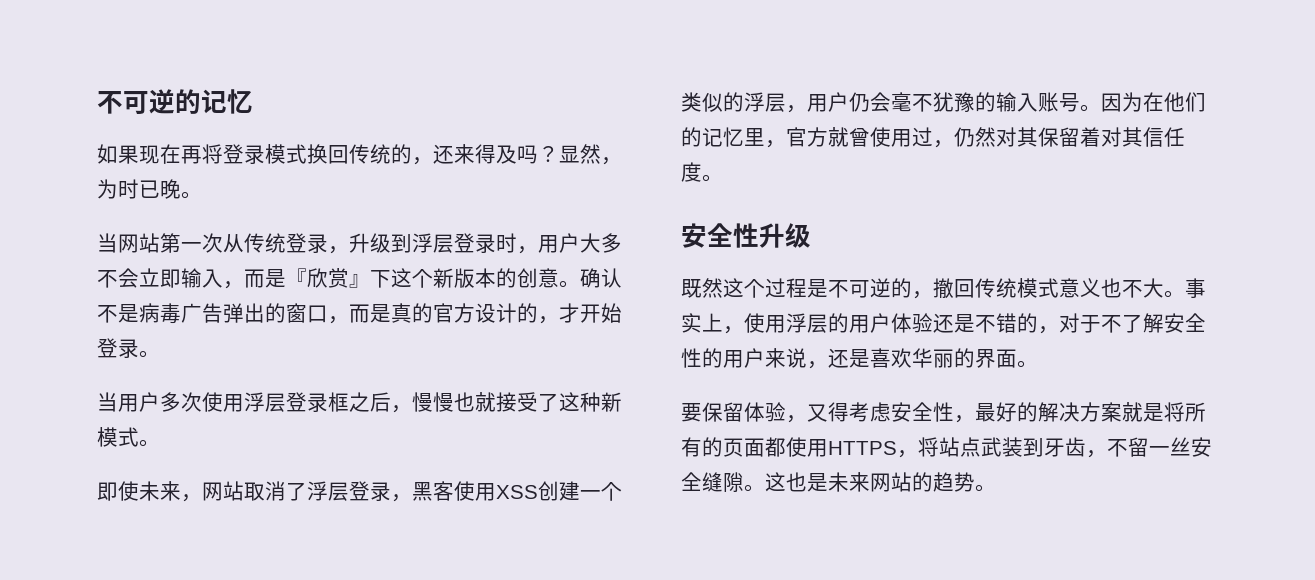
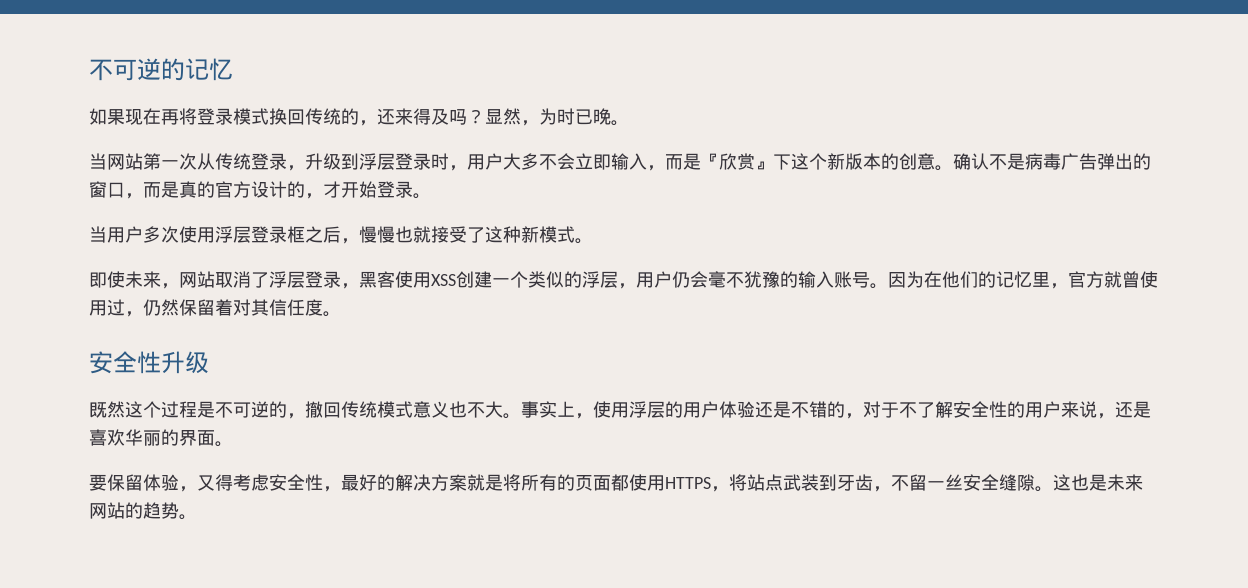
[996,127,1038,147] 对其 -> (179, 307) none

